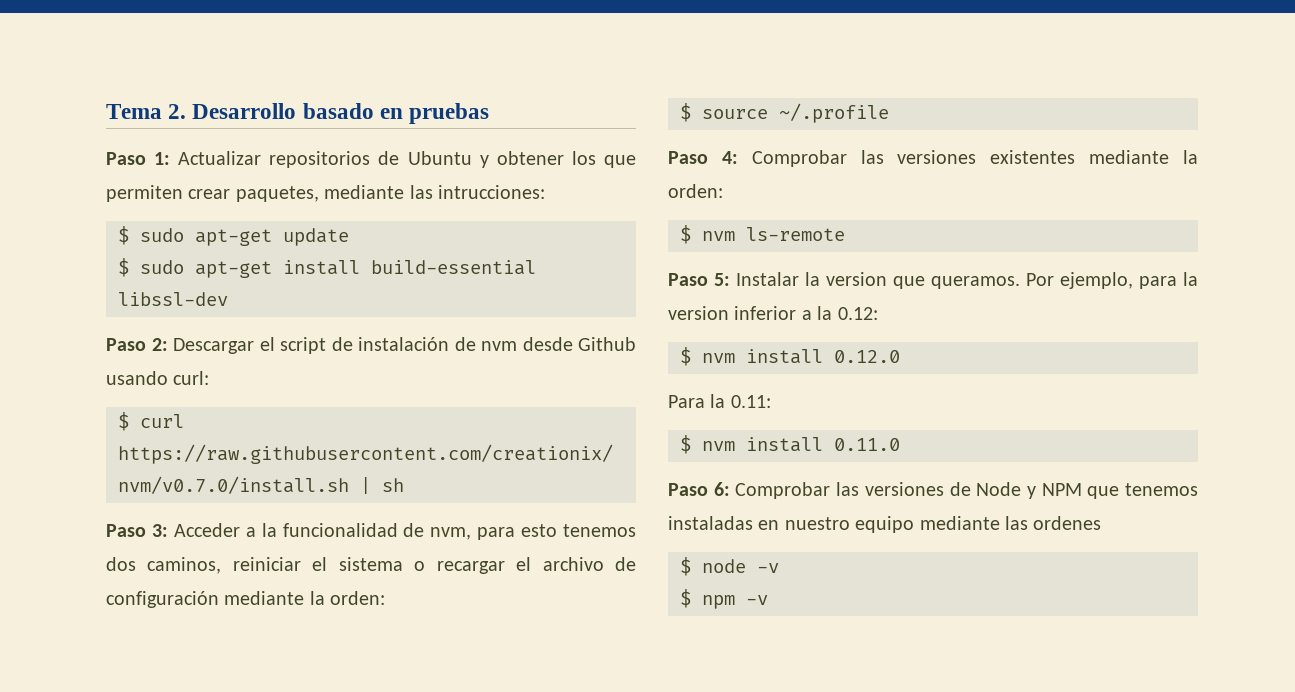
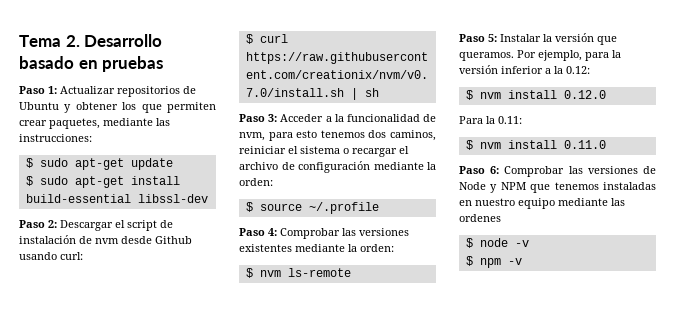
[438,185,545,199] intrucciones: -> [19,134,92,142] instrucciones:
[826,272,887,286] version -> [555,33,594,42] versión
[668,306,729,320] version -> [459,65,498,74] versión

